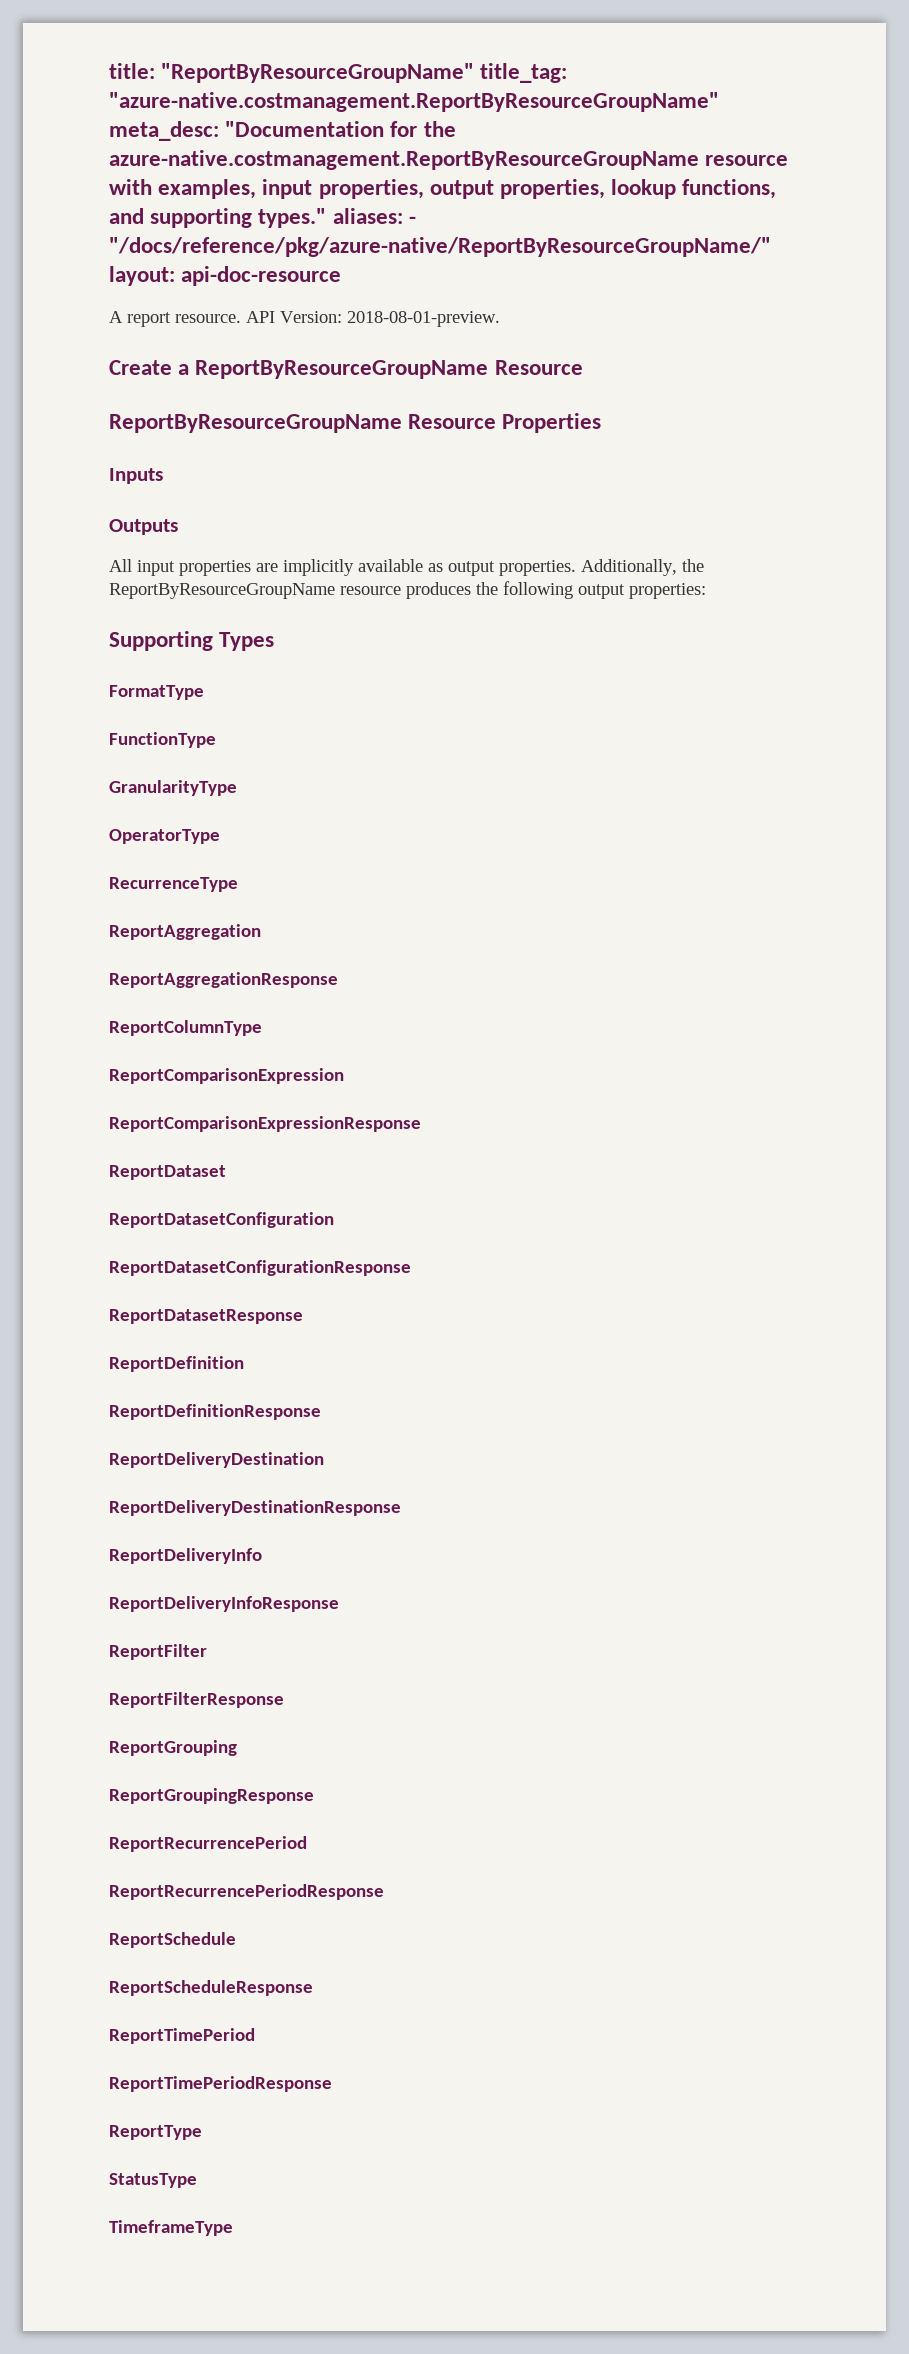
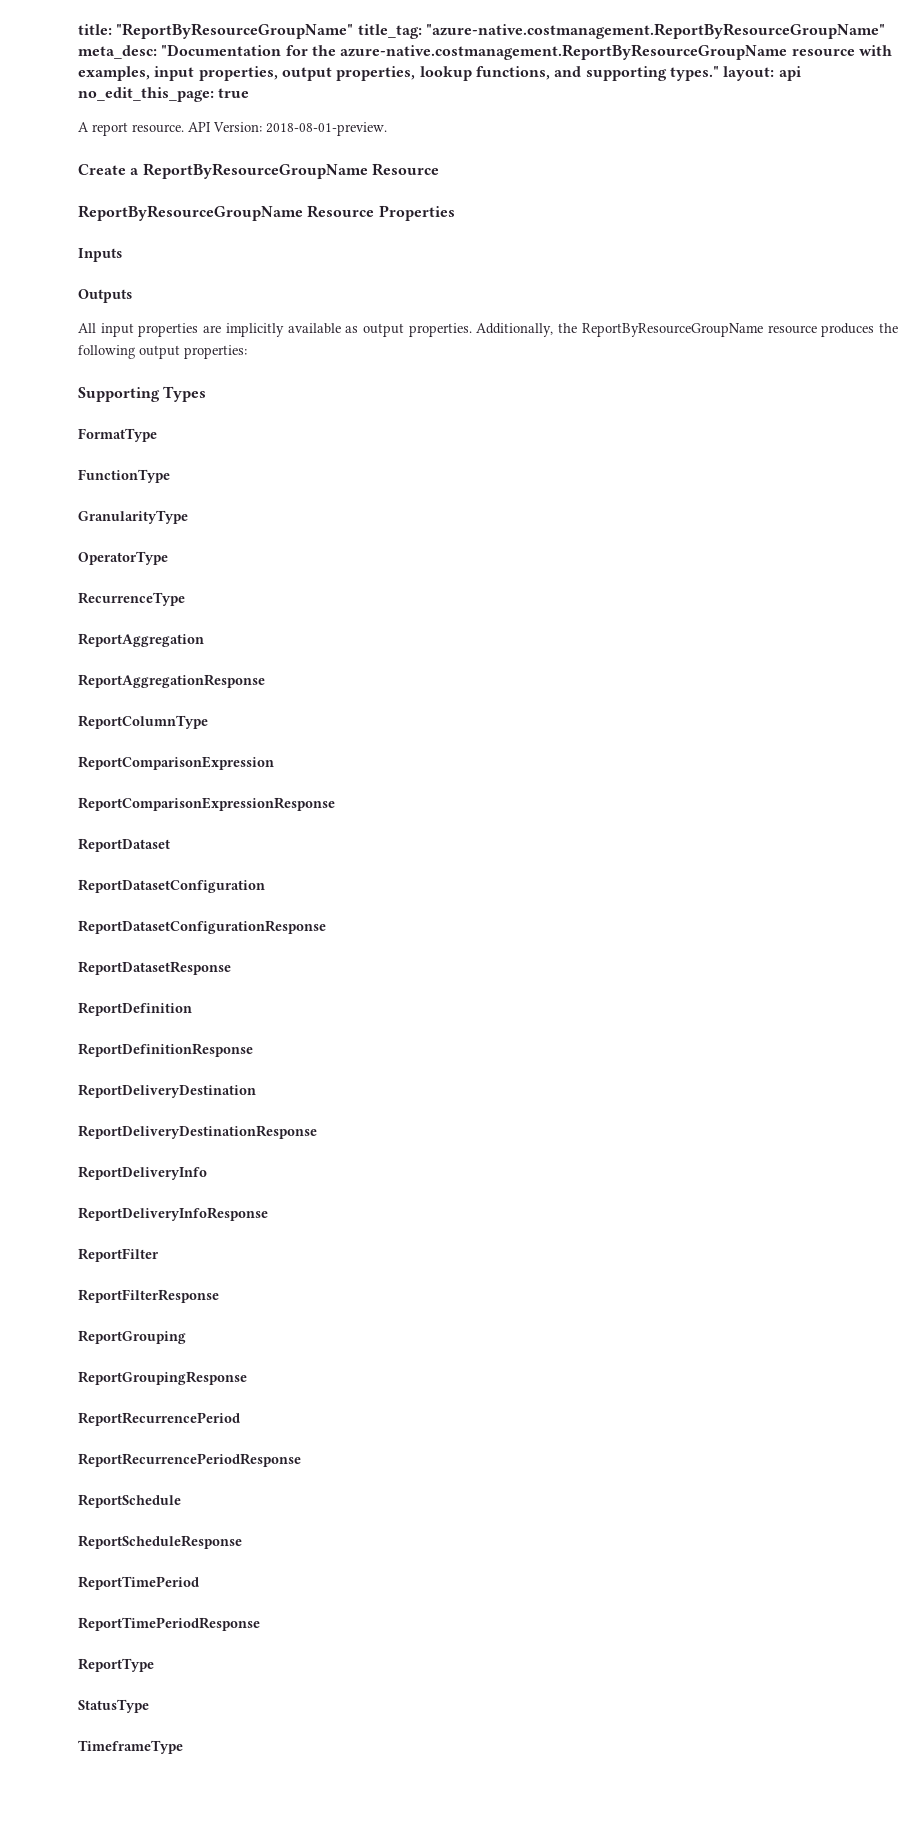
[332,208,416,224] [109,237,771,257] [109,266,342,286] aliases: - "/docs/reference/pkg/azure-native/ReportByResourceGroupName/" layout: api-doc-resource -> [723,66,801,81] [78,87,250,102] layout: api no_edit_this_page: true

